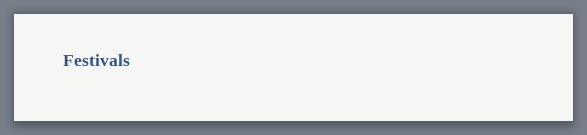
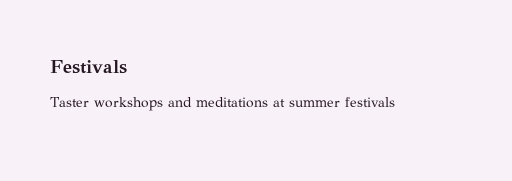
(130, 60) none -> [50,97,395,111] // Taster workshops and meditations at summer festivals

